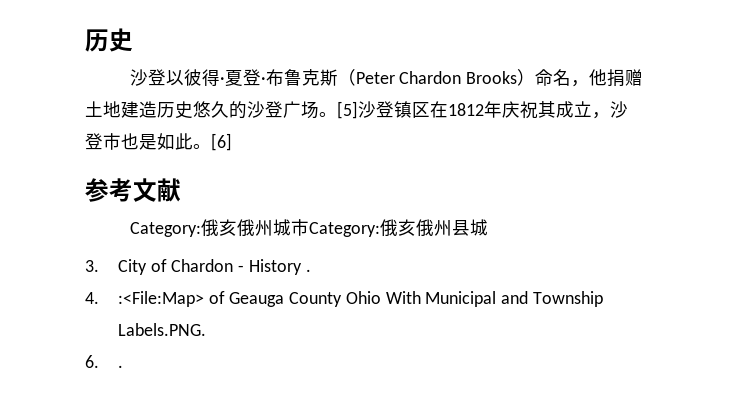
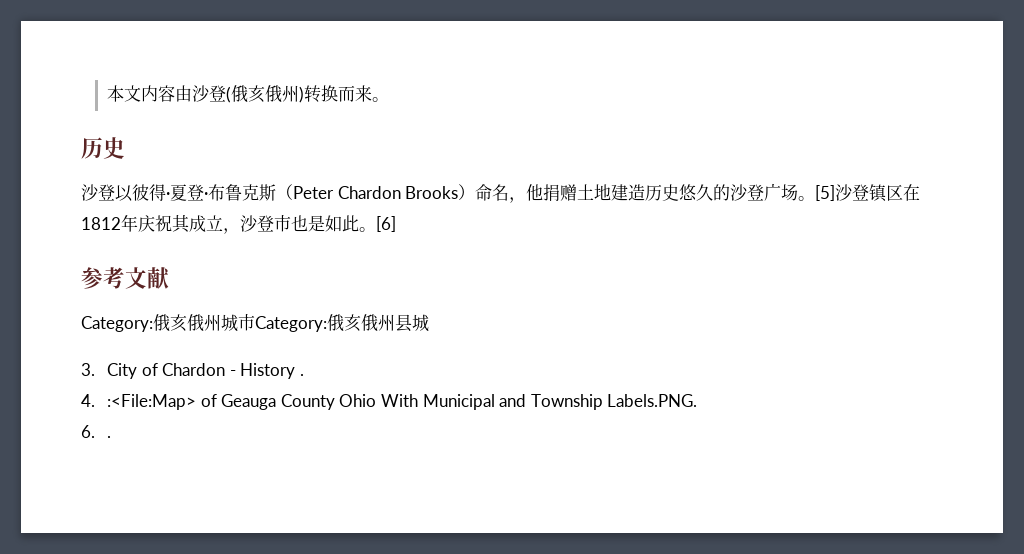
(85, 40) none -> [107,85,390,103] 本文内容由沙登(俄亥俄州)转换而来。 //

